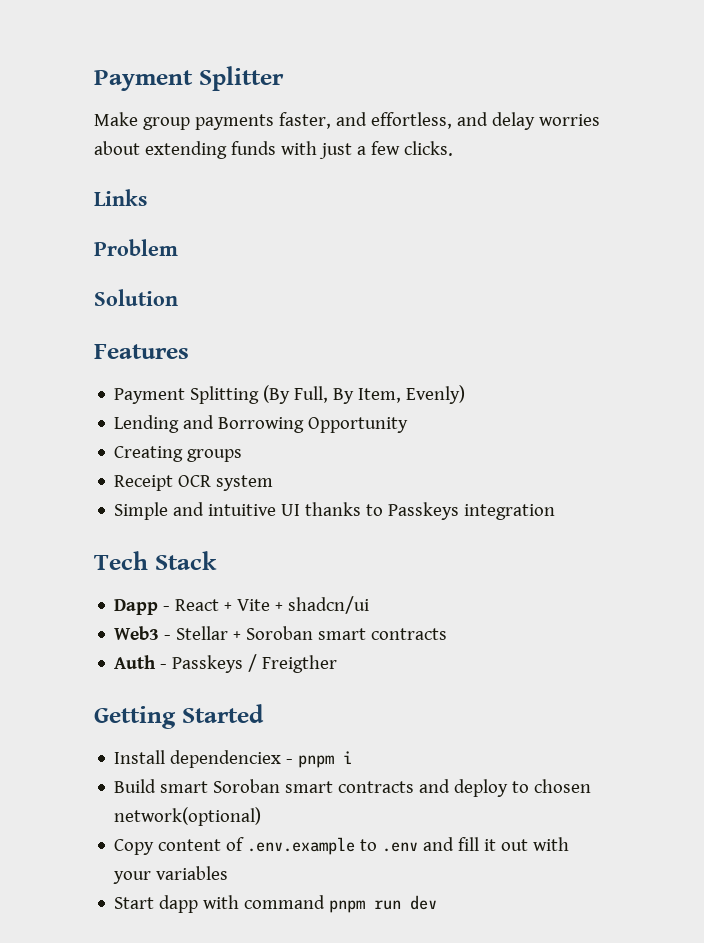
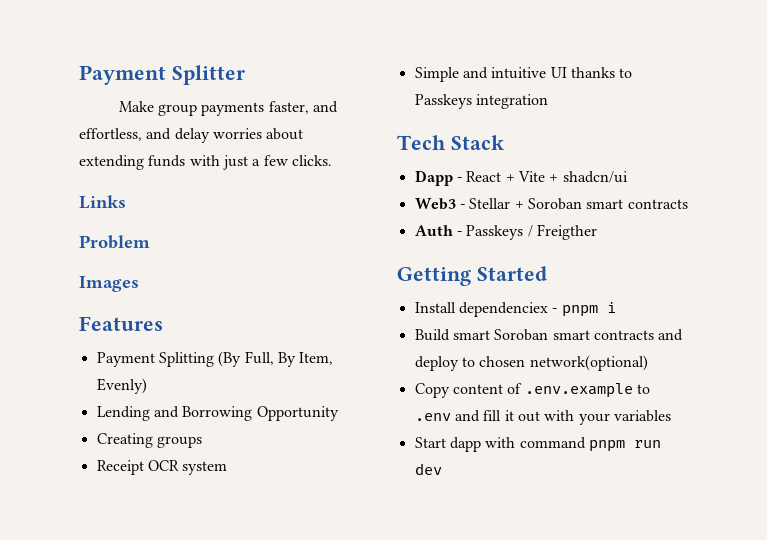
[94,289,178,306] Solution -> [79,276,139,292] Images

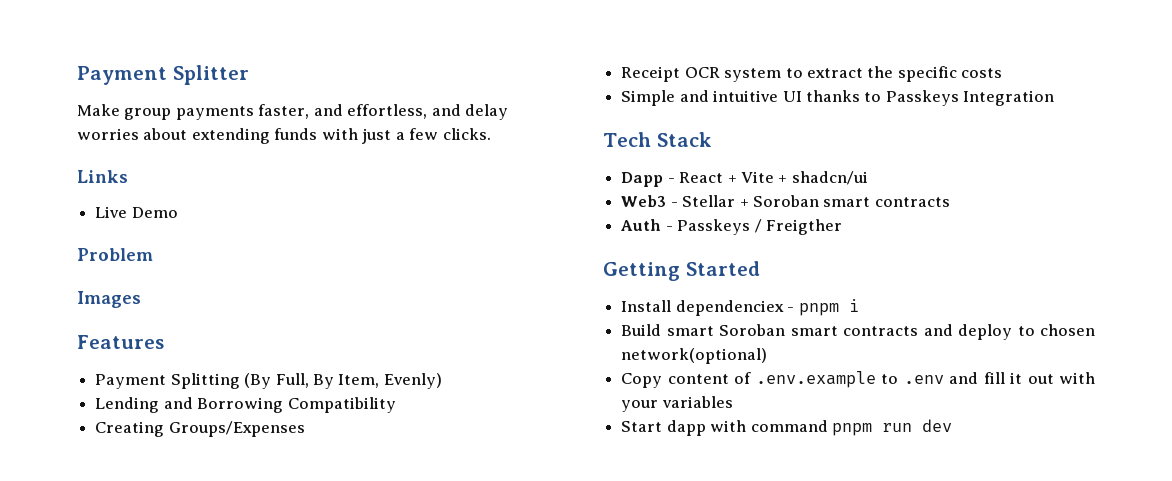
(126, 202) none -> [95,206,178,218] // Live Demo
[256,406,339,421] Opportunity -> [287,397,396,413] Compatibility
[156,436,202,448] groups -> [168,421,305,437] Groups/Expenses
(228, 468) none -> [785,66,1003,82] to extract the specific costs
[475,94,548,109] integration -> [963,90,1055,106] Integration

